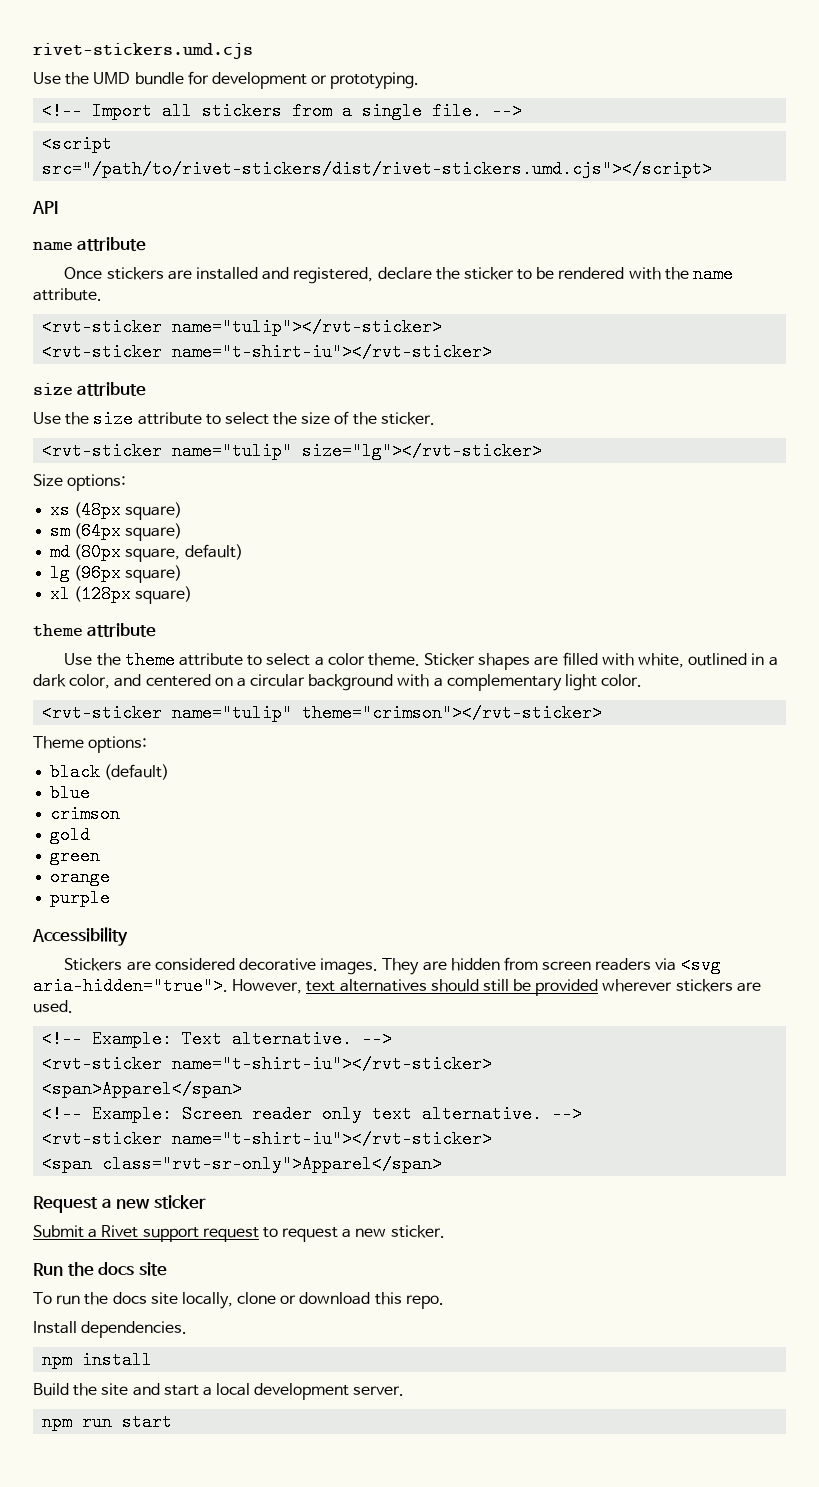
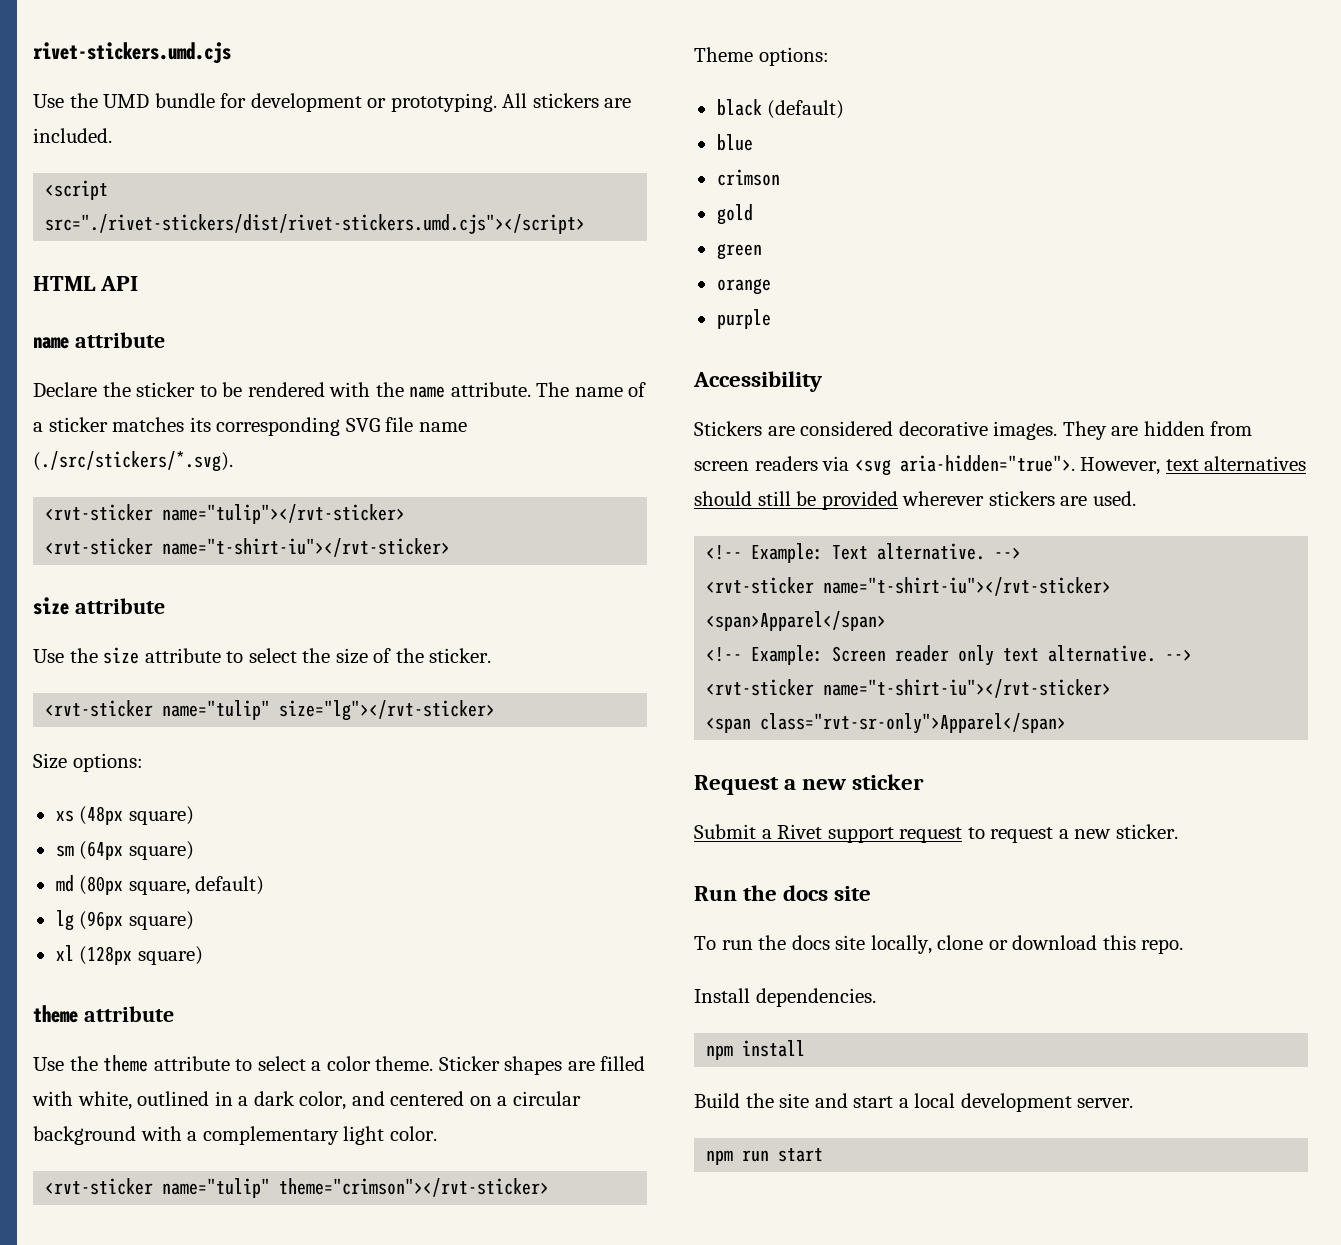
[42,102,523,120] // <!-- Import all stickers from a single file. --> -> [502,93,632,108] [33,128,112,143] All stickers are included.
[42,160,713,178] src="/path/to/rivet-stickers/dist/rivet-stickers.umd.cjs"></script> // -> [45,214,586,234] [33,276,96,291] src="./rivet-stickers/dist/rivet-stickers.umd.cjs"></script> // HTML
[64,267,432,284] Once stickers are installed and registered, declare -> [33,382,97,397] Declare
(102, 294) none -> [536,382,647,397] [33,417,467,436] [33,451,233,472] The name of a sticker matches its corresponding SVG file name (./src/stickers/*.svg).

